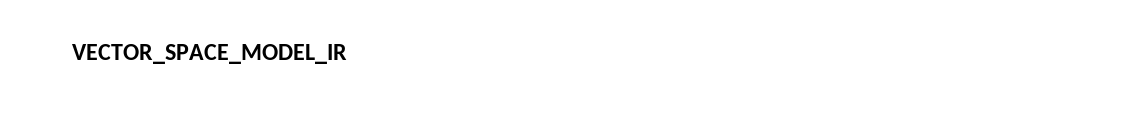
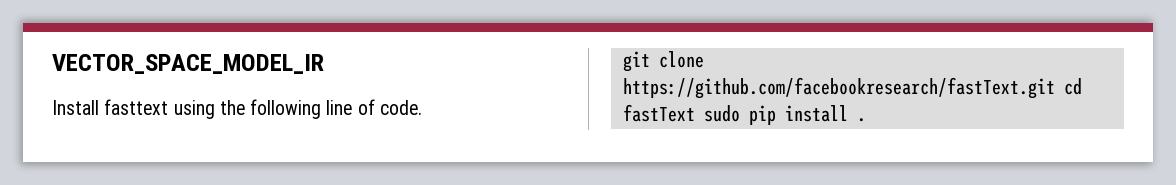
(347, 54) none -> [52,99,422,119] [622,51,704,72] [622,77,1082,99] [622,104,866,125] // Install fasttext using the following line of code. // git clone https://github.com/facebookresearch/fastText.git cd fastText sudo pip install .

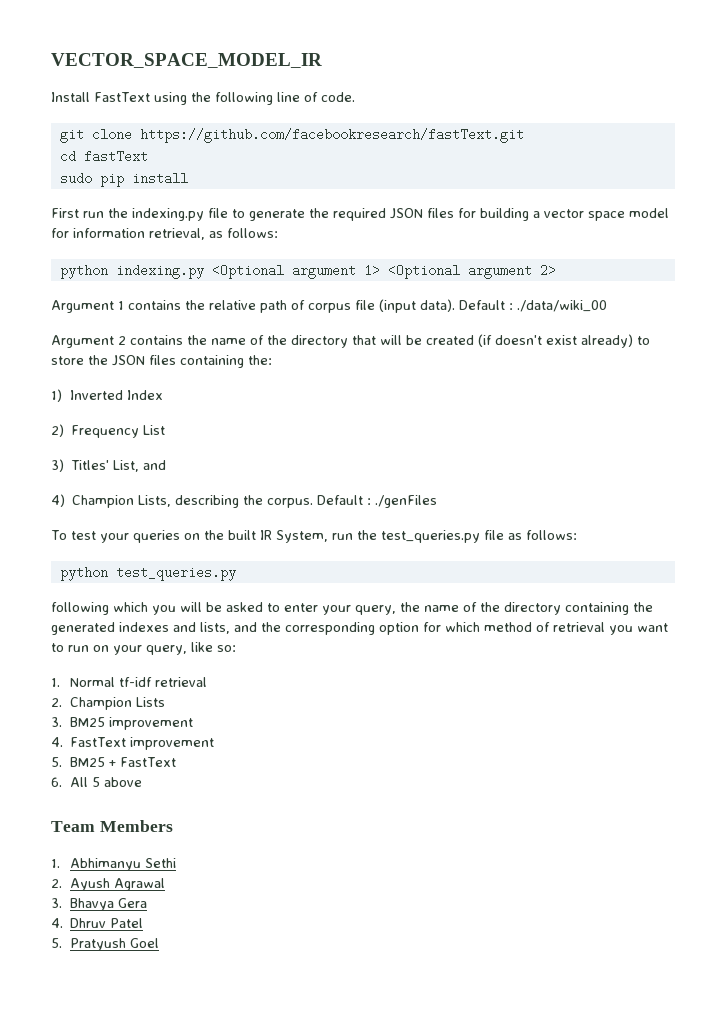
[104,99,169,115] fasttext -> [94,92,150,102] FastText
(1055, 88) none -> (524, 135) //
(695, 113) none -> (148, 156) //
[856,118,866,122] . -> [51,208,669,221] [51,228,278,240] [59,264,556,279] [51,299,607,313] [51,334,650,348] [51,355,272,368] [51,389,164,402] [51,424,166,438] [51,459,167,472] [51,494,438,508] [51,530,577,543] [59,566,236,581] [51,602,653,615] [51,622,668,635] [51,642,236,655] [51,677,208,687] [51,697,166,710] [51,717,194,730] [51,737,215,750] [51,757,177,767] [51,777,143,787] [51,820,173,832] [51,858,177,871] [51,878,166,891] [51,898,148,911] [51,918,144,928] [51,938,160,951] // First run the indexing.py file to generate the required JSON files for building a vector space model for information retrieval, as follows: // python indexing.py <Optional argument 1> <Optional argument 2> // Argument 1 contains the relative path of corpus file (input data). Default : ./data/wiki_00 // Argument 2 contains the name of the directory that will be created (if doesn't exist already) to store the JSON files containing the: // 1) Inverted Index // 2) Frequency List // 3) Titles' List, and // 4) Champion Lists, describing the corpus. Default : ./genFiles // To test your queries on the built IR System, run the test_queries.py file as follows: // python test_queries.py // following which you will be asked to enter your query, the name of the directory containing the generated indexes and lists, and the corresponding option for which method of retrieval you want to run on your query, like so: // 1. Normal tf-idf retrieval // 2. Champion Lists // 3. BM25 improvement // 4. FastText improvement // 5. BM25 + FastText // 6. All 5 above // Team Members // 1. Abhimanyu Sethi // 2. Ayush Agrawal // 3. Bhavya Gera // 4. Dhruv Patel // 5. Pratyush Goel

